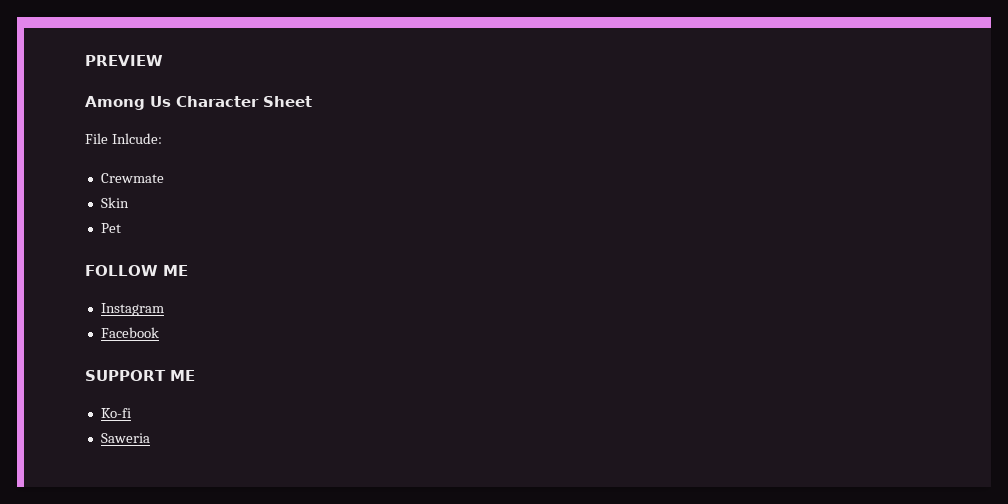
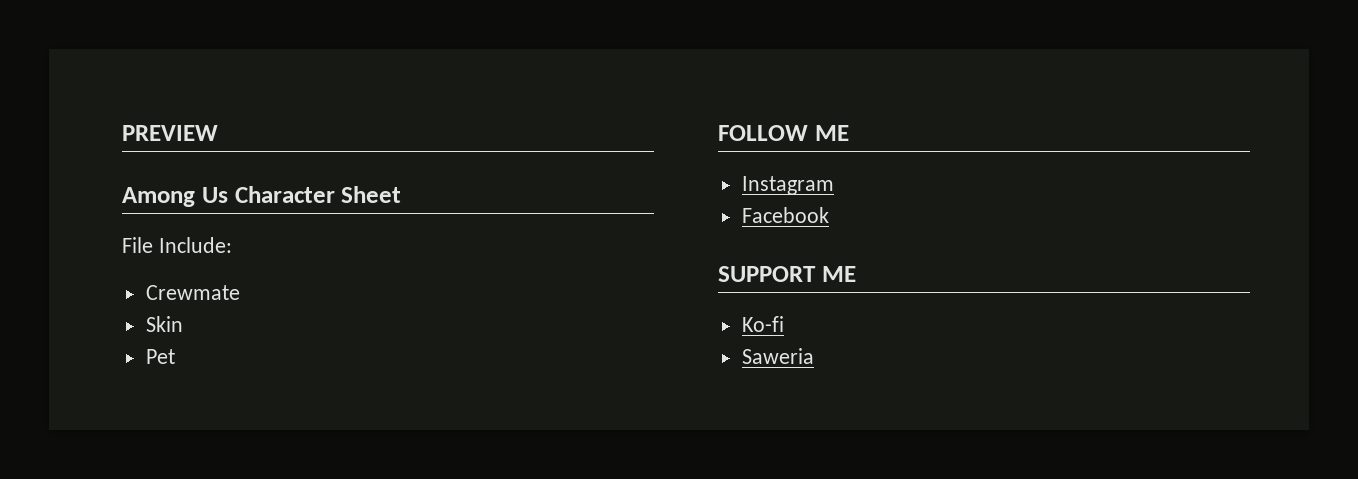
[111,133,162,144] Inlcude: -> [158,237,232,253] Include:

